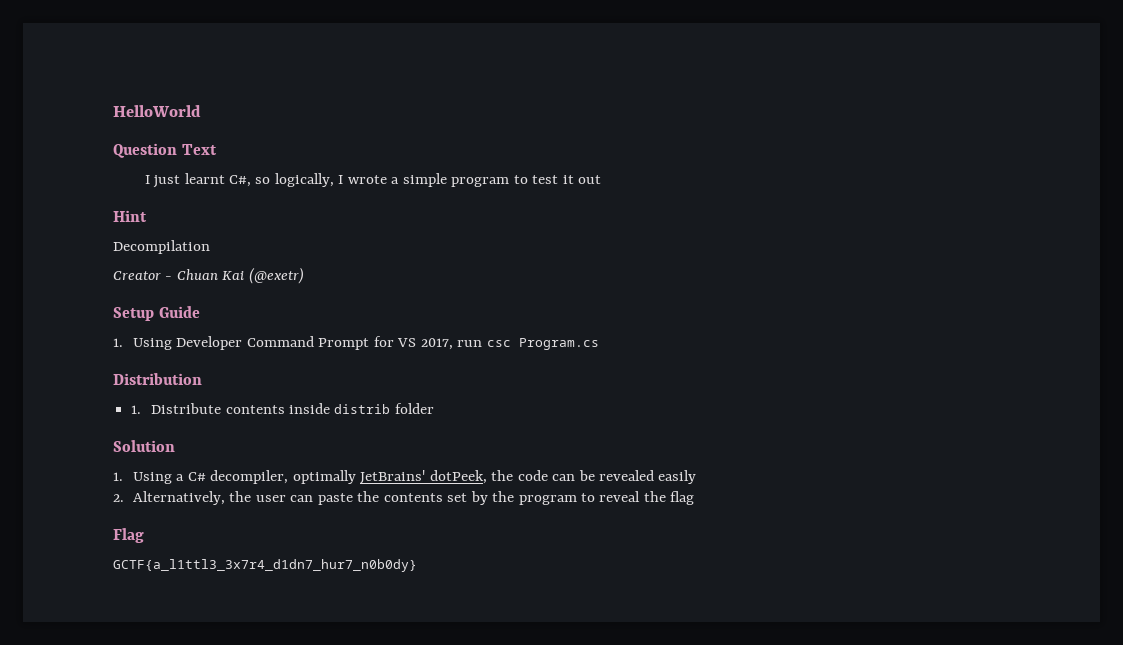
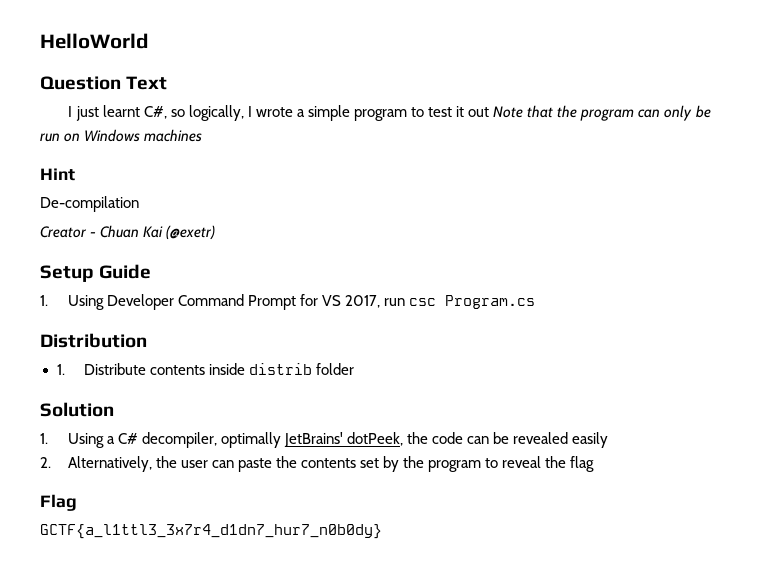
(601, 179) none -> [493,105,711,121] [40,129,203,142] Note that the program can only be run on Windows machines
[113,240,210,254] Decompilation -> [40,196,139,212] De-compilation

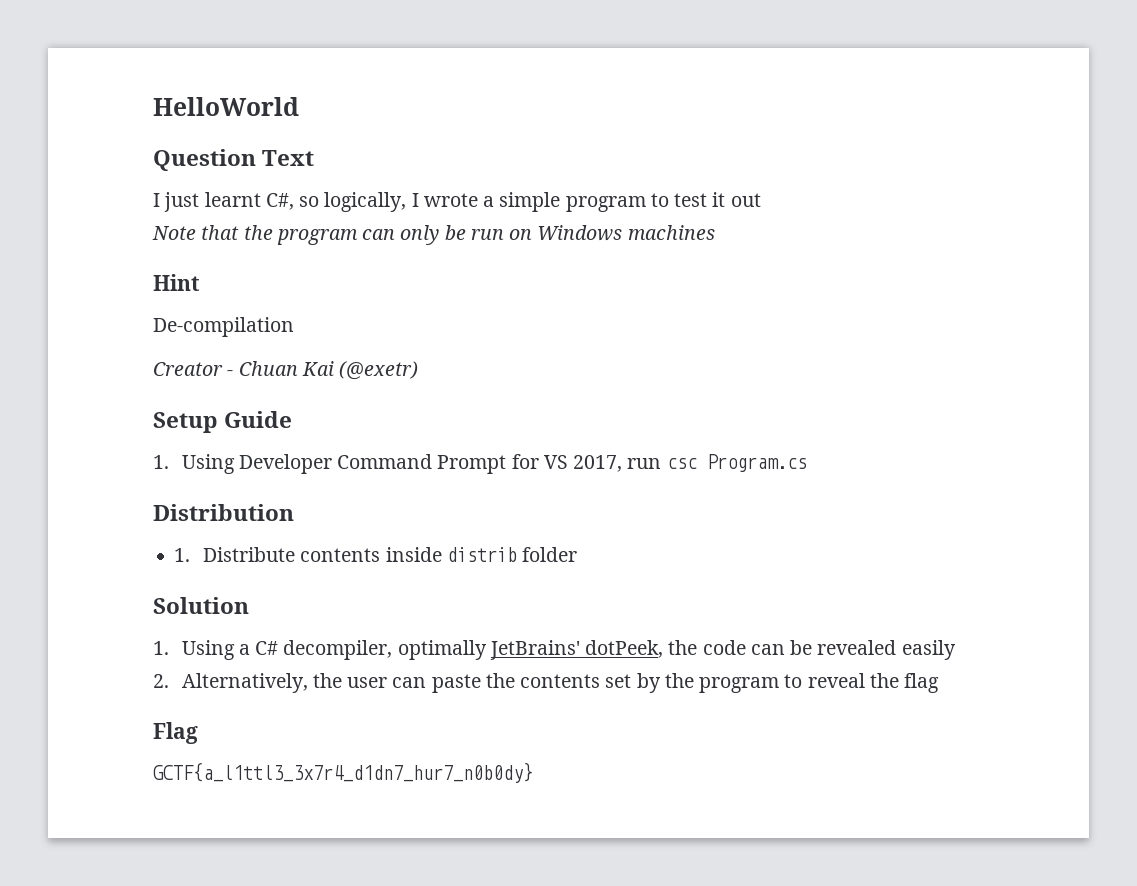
(490, 112) none -> (761, 200) //

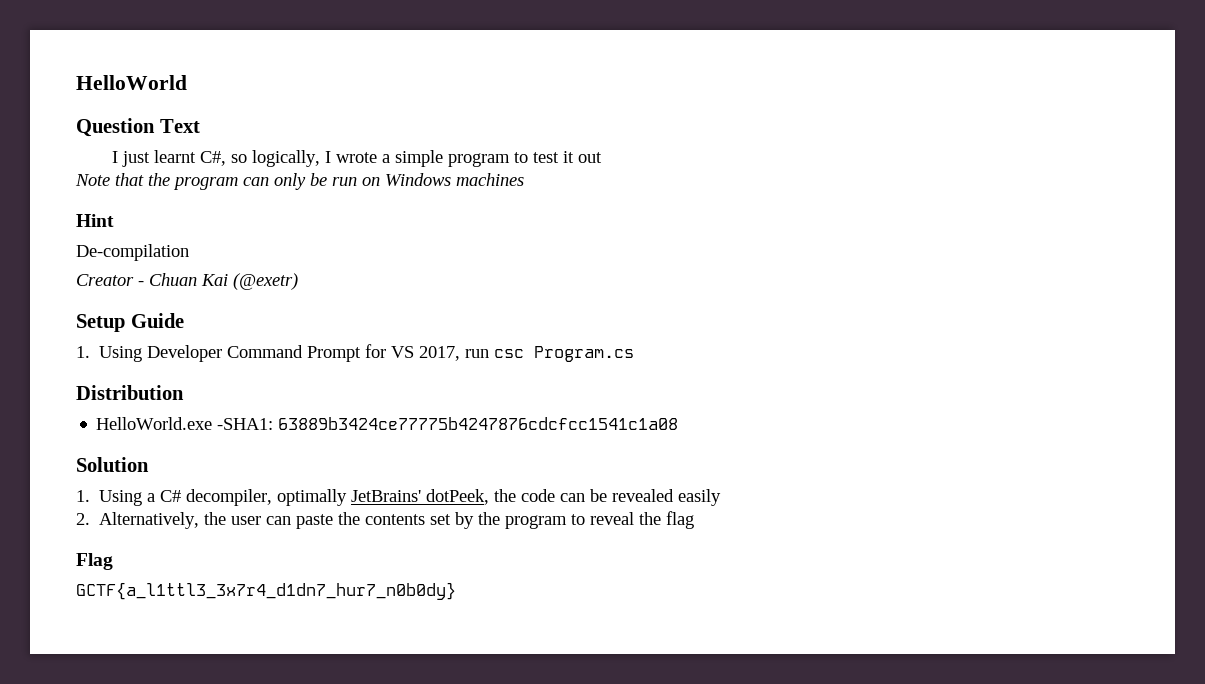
[174,547,578,562] 1. Distribute contents inside distrib folder -> [96,417,679,430] HelloWorld.exe -SHA1: 63889b3424ce77775b4247876cdcfcc1541c1a08

